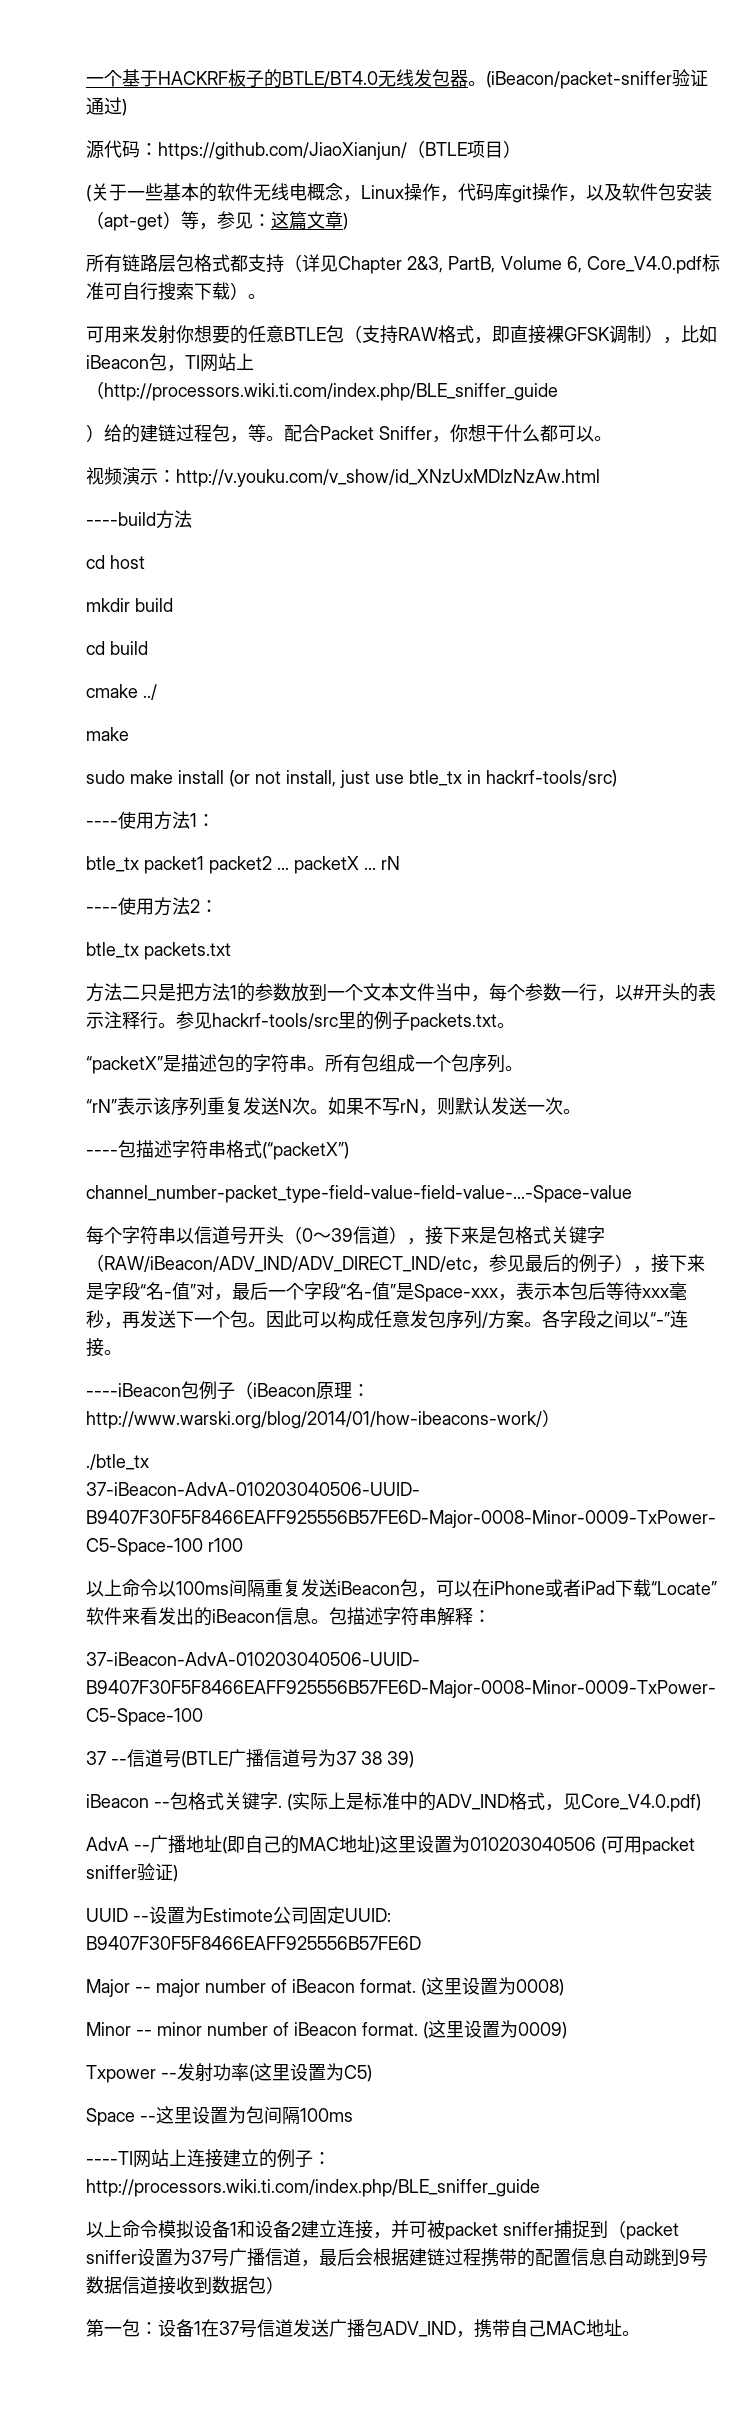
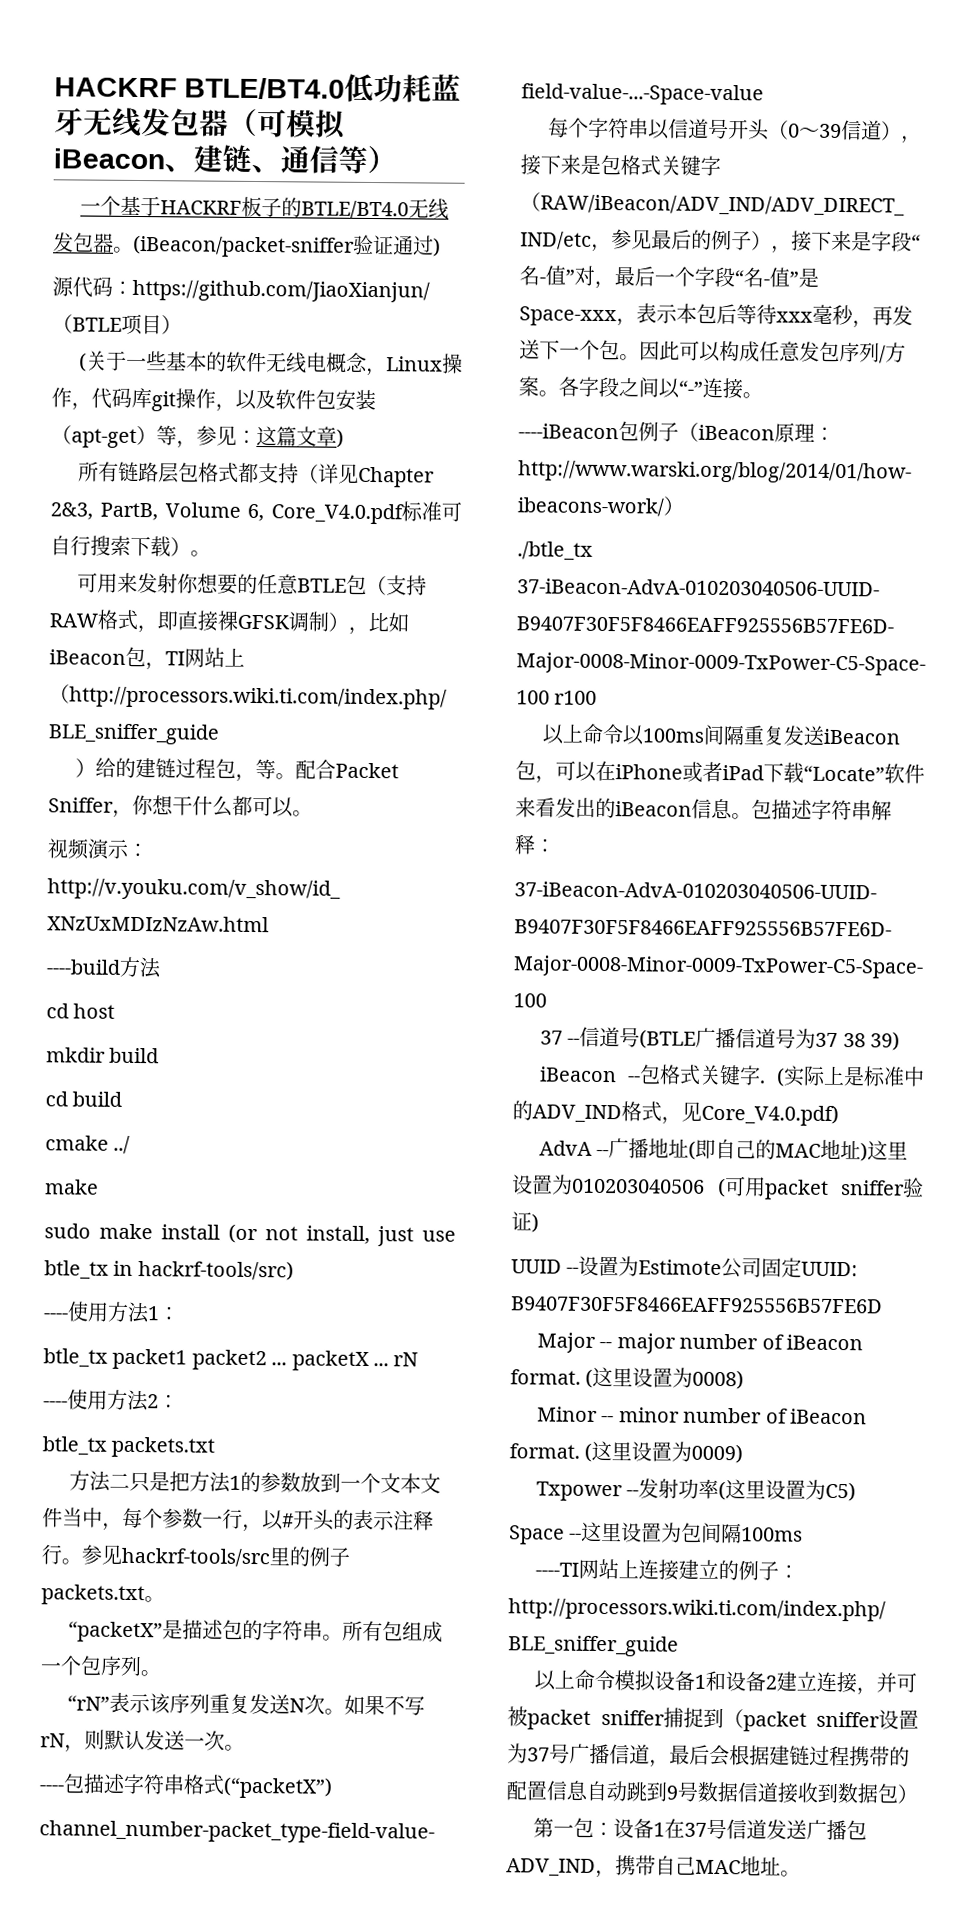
(86, 81) none -> [54,73,461,103] [54,107,346,140] [53,144,397,174] HACKRF BTLE/BT4.0低功耗蓝牙无线发包器（可模拟iBeacon、建链、通信等） //

